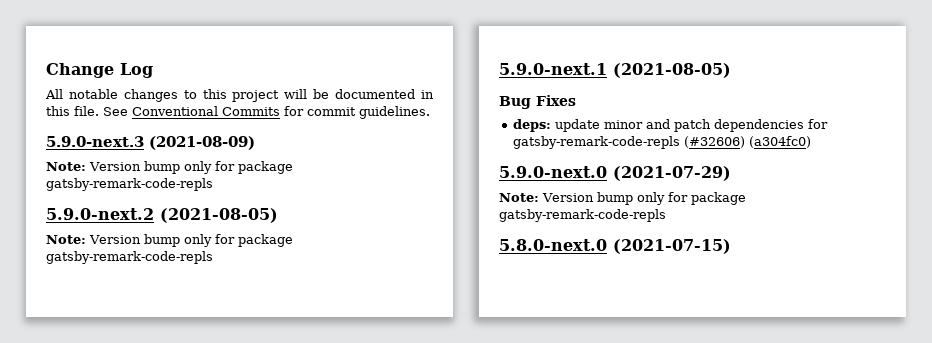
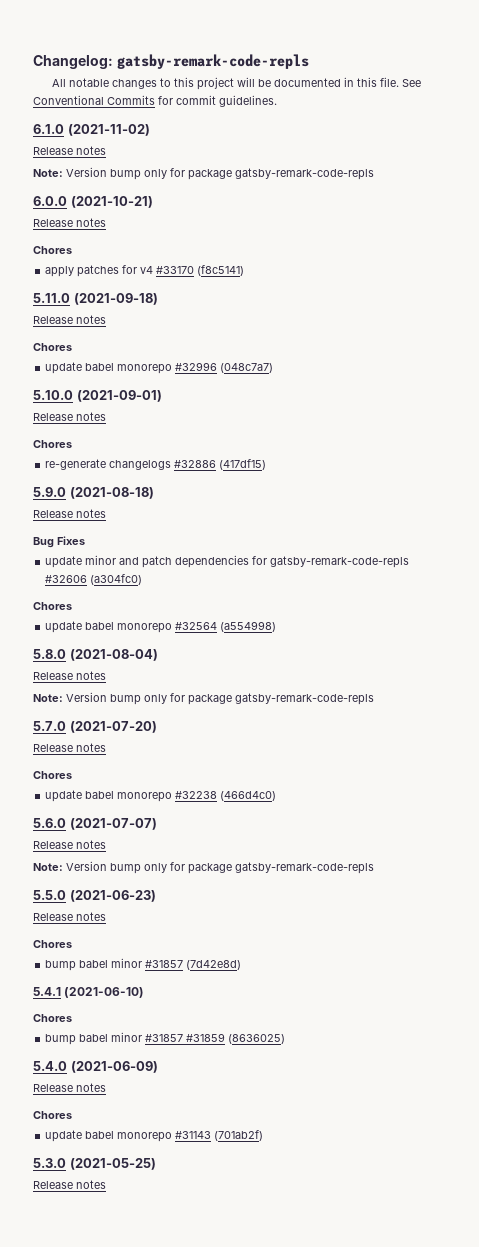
[46,63,153,78] Change Log -> [33,54,309,69] Changelog: gatsby-remark-code-repls
[46,136,255,150] [46,161,293,174] [46,178,213,191] [46,208,278,223] [46,234,293,247] [46,251,213,264] [499,63,731,78] [499,95,576,109] [512,119,828,132] [512,136,811,149] [499,166,731,181] [499,192,746,205] [499,209,666,222] [499,239,731,254] 5.9.0-next.3 (2021-08-09) // Note: Version bump only for package gatsby-remark-code-repls // 5.9.0-next.2 (2021-08-05) // Note: Version bump only for package gatsby-remark-code-repls // 5.9.0-next.1 (2021-08-05) // Bug Fixes // deps: update minor and patch dependencies for gatsby-remark-code-repls (#32606) (a304fc0) // 5.9.0-next.0 (2021-07-29) // Note: Version bump only for package gatsby-remark-code-repls // 5.8.0-next.0 (2021-07-15) -> [33,124,150,136] [33,146,106,155] [33,167,374,180] [33,196,153,208] [33,218,106,227] [33,246,72,254] [45,265,245,277] [33,293,158,305] [33,315,106,324] [33,343,72,351] [45,362,274,374] [33,390,162,402] [33,412,106,421] [33,440,72,448] [45,459,267,470] [33,487,154,499] [33,509,106,518] [33,536,85,548] [45,555,410,568] [45,574,143,585] [33,602,72,610] [45,621,277,633] [33,649,158,661] [33,671,106,680] [33,692,374,705] [33,721,157,733] [33,743,106,752] [33,771,72,779] [45,790,277,802] [33,818,157,830] [33,840,106,849] [33,861,374,874] [33,890,156,902] [33,912,106,921] [33,940,72,948] [45,958,242,971] [33,987,145,998] [33,1014,72,1022] [45,1032,286,1045] [33,1061,158,1073] [33,1083,106,1092] [33,1111,72,1119] [45,1130,264,1142] [33,1158,156,1170] [33,1180,106,1189] 6.1.0 (2021-11-02) // Release notes // Note: Version bump only for package gatsby-remark-code-repls // 6.0.0 (2021-10-21) // Release notes // Chores // apply patches for v4 #33170 (f8c5141) // 5.11.0 (2021-09-18) // Release notes // Chores // update babel monorepo #32996 (048c7a7) // 5.10.0 (2021-09-01) // Release notes // Chores // re-generate changelogs #32886 (417df15) // 5.9.0 (2021-08-18) // Release notes // Bug Fixes // update minor and patch dependencies for gatsby-remark-code-repls #32606 (a304fc0) // Chores // update babel monorepo #32564 (a554998) // 5.8.0 (2021-08-04) // Release notes // Note: Version bump only for package gatsby-remark-code-repls // 5.7.0 (2021-07-20) // Release notes // Chores // update babel monorepo #32238 (466d4c0) // 5.6.0 (2021-07-07) // Release notes // Note: Version bump only for package gatsby-remark-code-repls // 5.5.0 (2021-06-23) // Release notes // Chores // bump babel minor #31857 (7d42e8d) // 5.4.1 (2021-06-10) // Chores // bump babel minor #31857 #31859 (8636025) // 5.4.0 (2021-06-09) // Release notes // Chores // update babel monorepo #31143 (701ab2f) // 5.3.0 (2021-05-25) // Release notes

